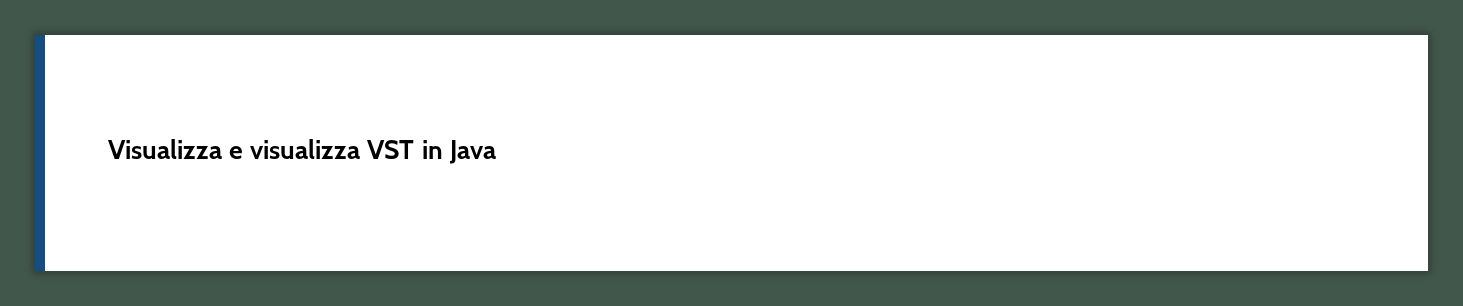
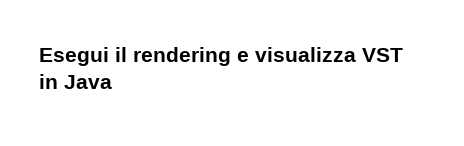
[108,139,222,159] Visualizza -> [39,47,231,66] Esegui il rendering

